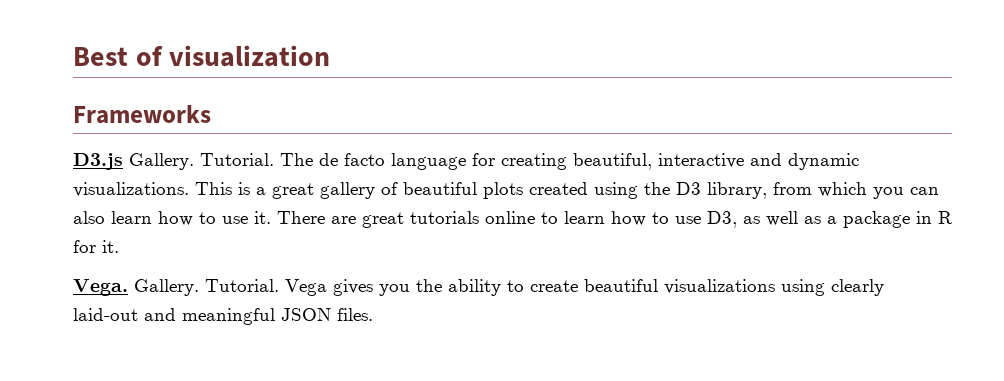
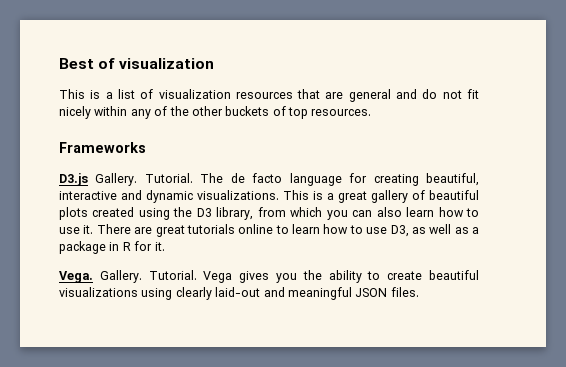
(331, 56) none -> [59,89,480,102] [59,106,372,119] // This is a list of visualization resources that are general and do not fit nicely within any of the other buckets of top resources.

